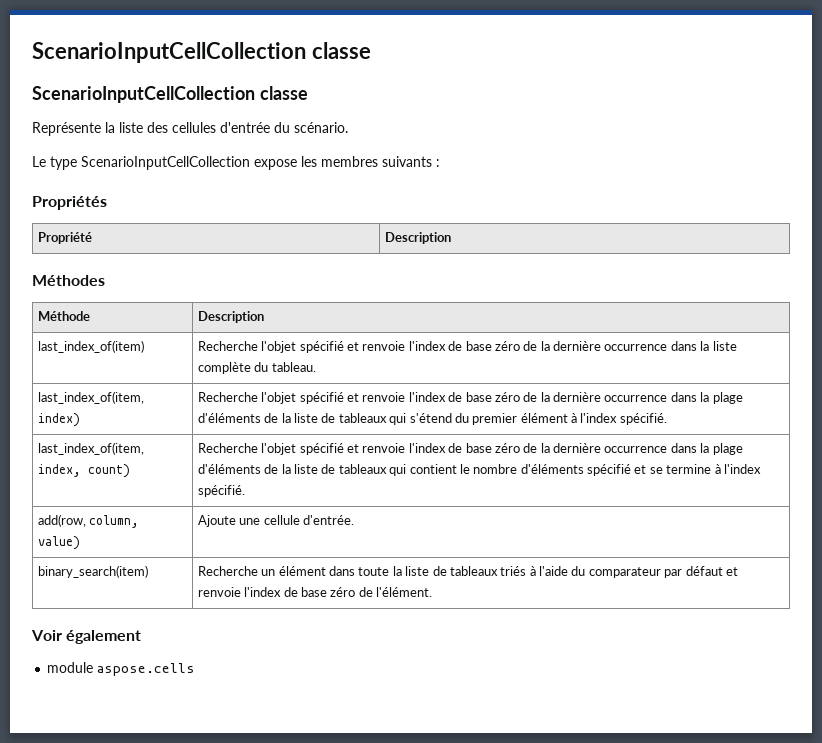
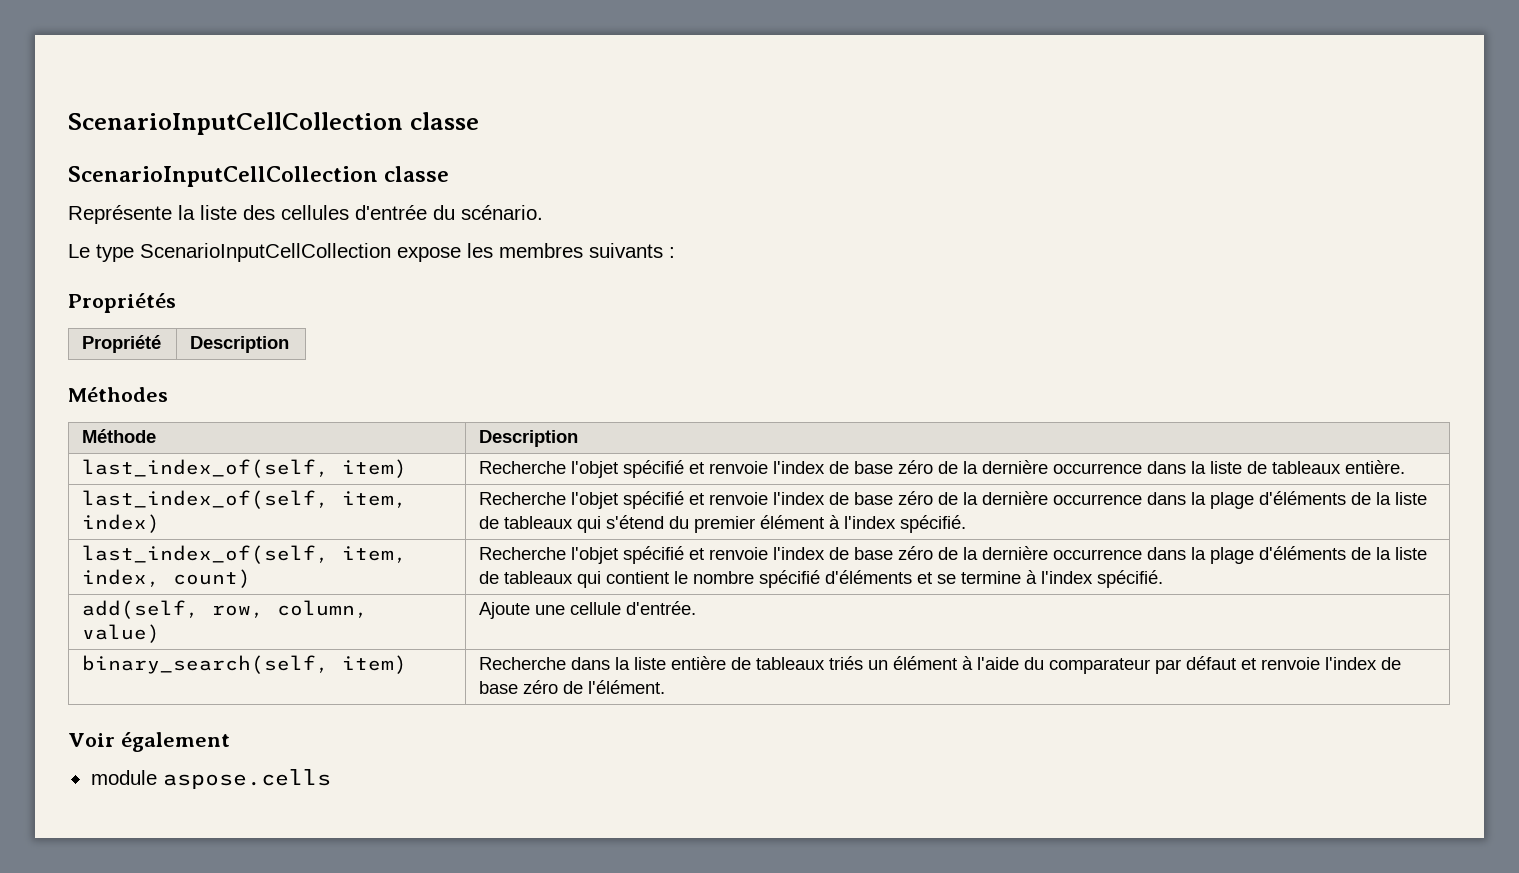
[37,340,144,353] last_index_of(item) -> [82,459,408,478] last_index_of(self, item)
[197,362,316,374] [37,391,144,404] complète du tableau. // last_index_of(item, -> [1247,460,1406,474] [82,490,408,509] de tableaux entière. // last_index_of(self, item,
[37,442,144,455] last_index_of(item, -> [82,545,408,564] last_index_of(self, item,
[520,464,632,476] d'éléments spécifié -> [759,570,913,588] spécifié d'éléments
[37,514,86,527] add(row, -> [82,600,265,619] add(self, row,
[37,565,148,578] [197,566,430,576] binary_search(item) | Recherche un élément dans toute la liste -> [82,655,408,674] [479,656,727,670] binary_search(self, item) | Recherche dans la liste entière
(527, 571) none -> [868,656,958,670] un élément

